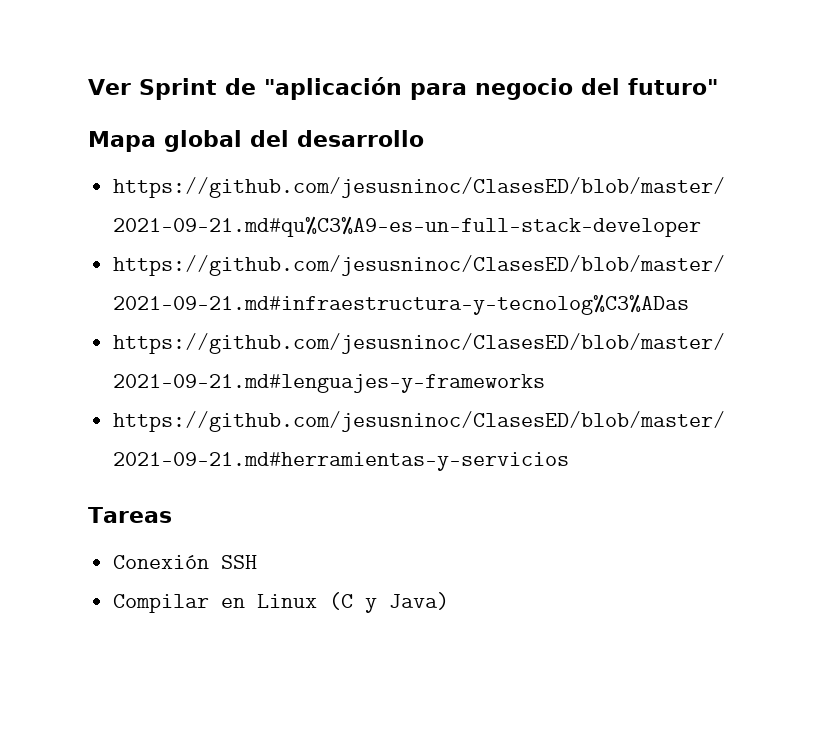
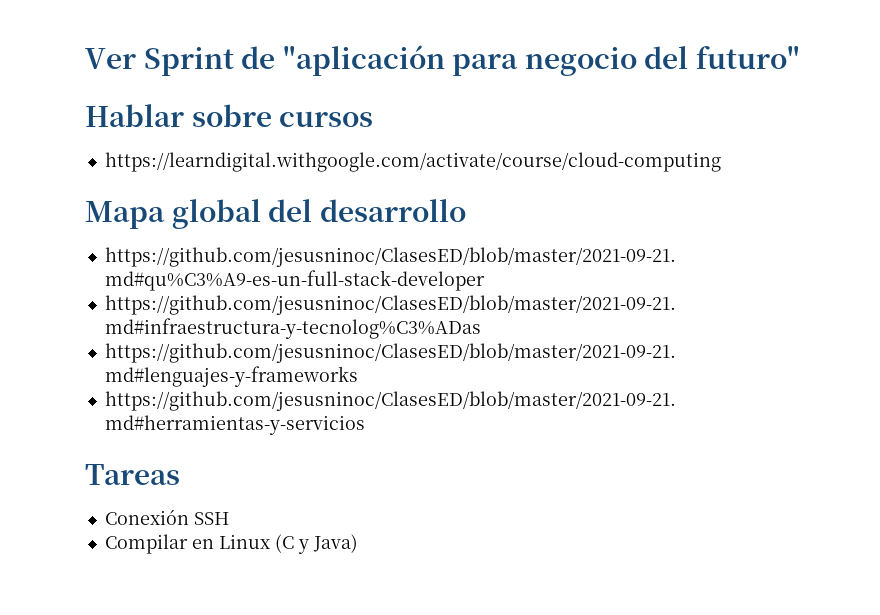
(718, 86) none -> [85,104,374,127] [104,152,721,172] // Hablar sobre cursos // https://learndigital.withgoogle.com/activate/course/cloud-computing

